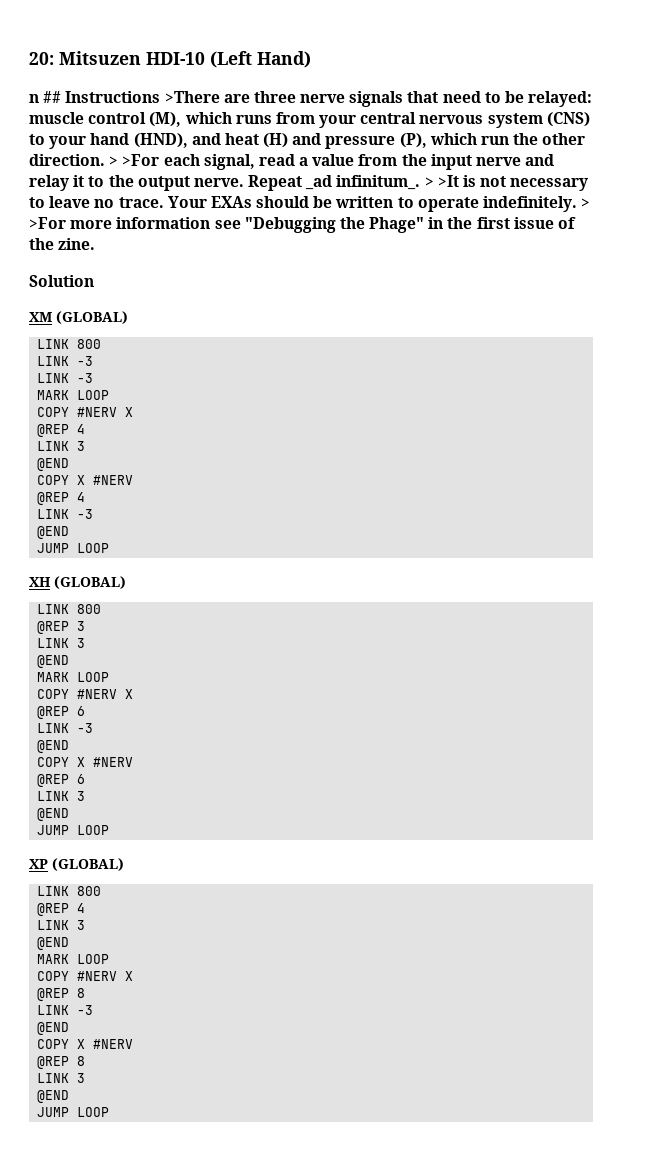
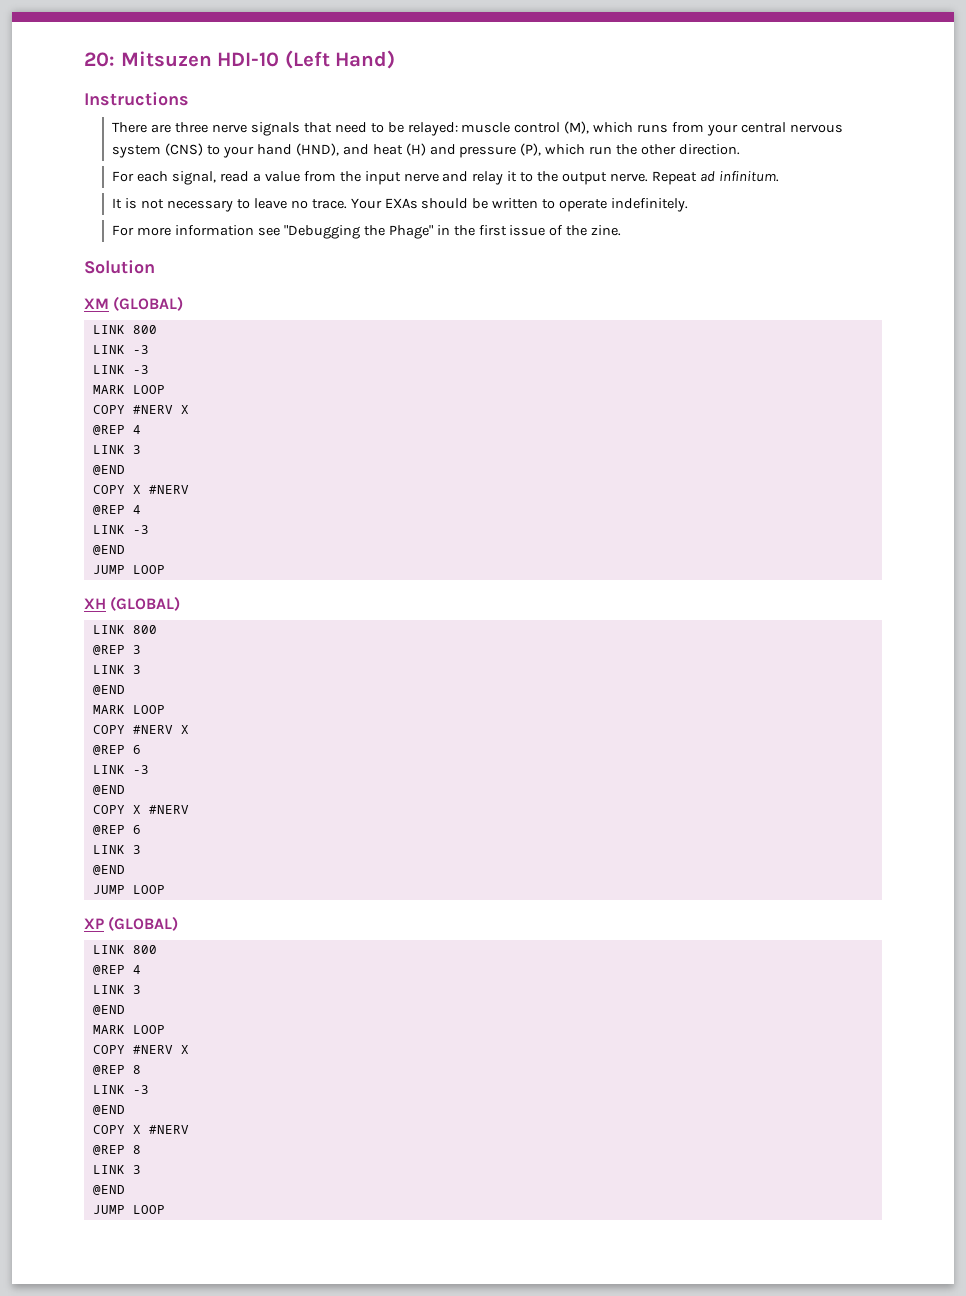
[29,91,62,103] n ## -> (396, 59) none
[164,91,220,103] >There -> [112,122,148,133] // There
[109,154,160,166] > >For -> [112,171,135,182] // For
[305,175,459,190] _ad infinitum_. > >It -> [699,171,779,182] [112,198,123,209] ad infinitum. // It
[581,198,591,208] [29,217,66,229] > >For -> [112,225,135,236] // For

